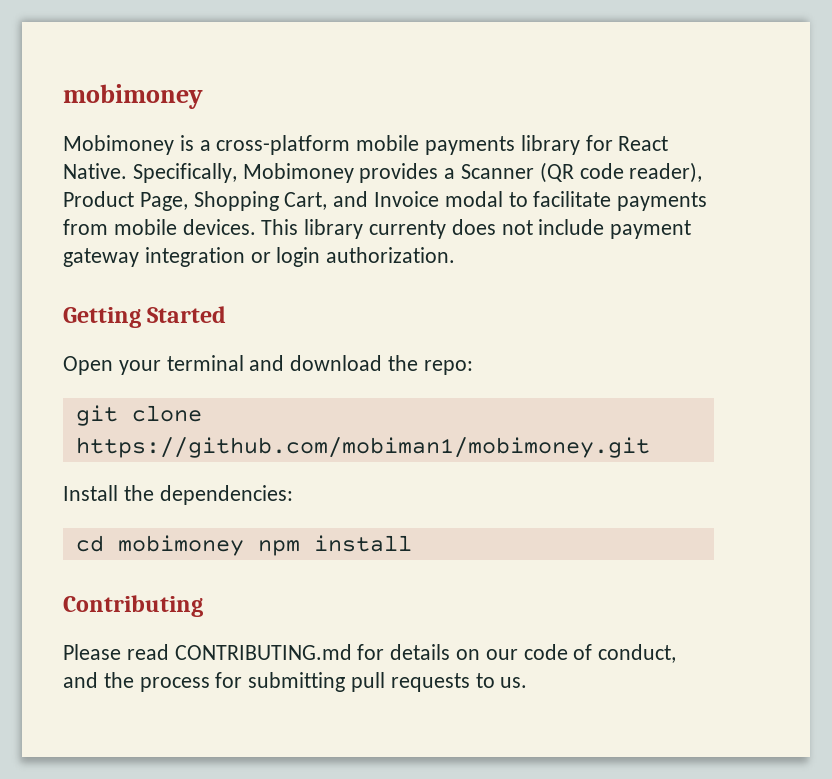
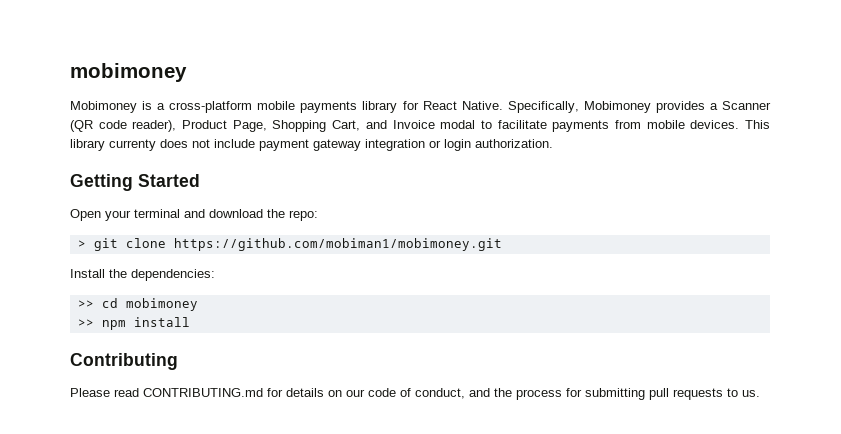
(473, 367) none -> [77,240,86,248] >
(293, 495) none -> [77,300,94,308] >>
(244, 545) none -> [77,319,94,327] // >>

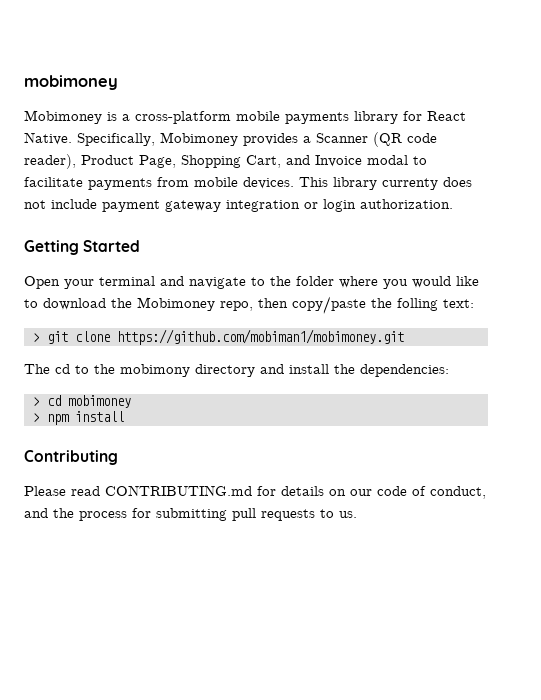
[209,209,318,221] [77,238,502,251] [70,269,105,278] download the repo: // > git clone https://github.com/mobiman1/mobimoney.git // Install -> [189,276,479,289] [24,296,474,314] [32,329,404,345] [24,364,329,377] navigate to the folder where you would like to download the Mobimoney repo, then copy/paste the folling text: // > git clone https://github.com/mobiman1/mobimoney.git // The cd to the mobimony directory and install
[77,300,94,308] >> -> [32,397,40,406] >
[77,319,94,327] >> -> [32,413,40,422] >

